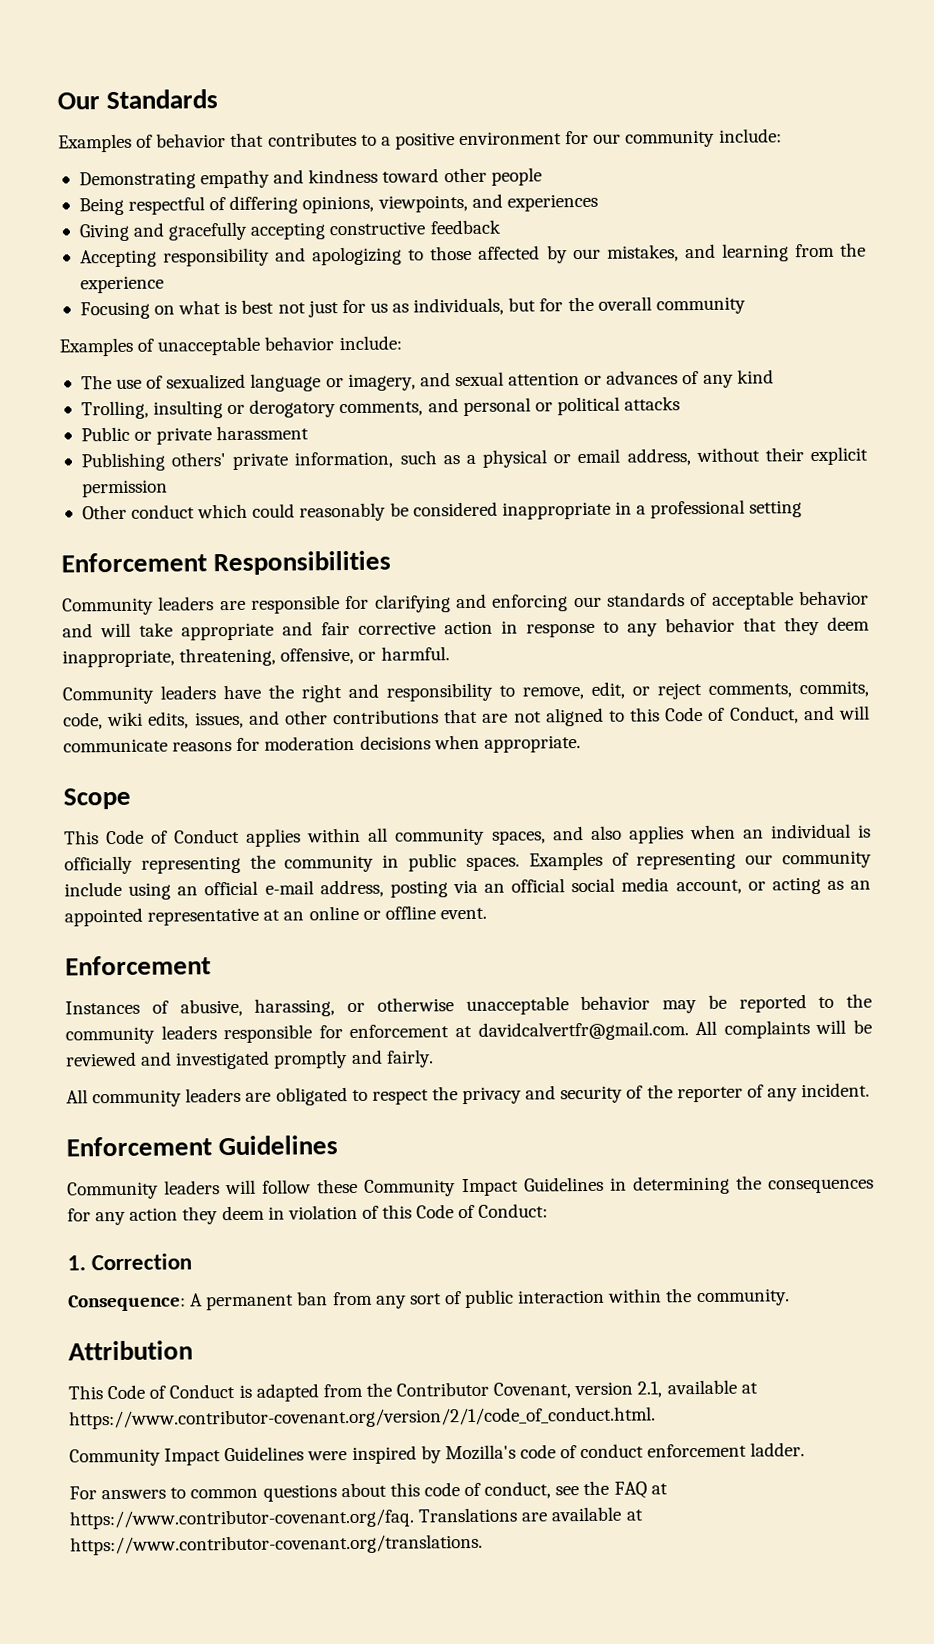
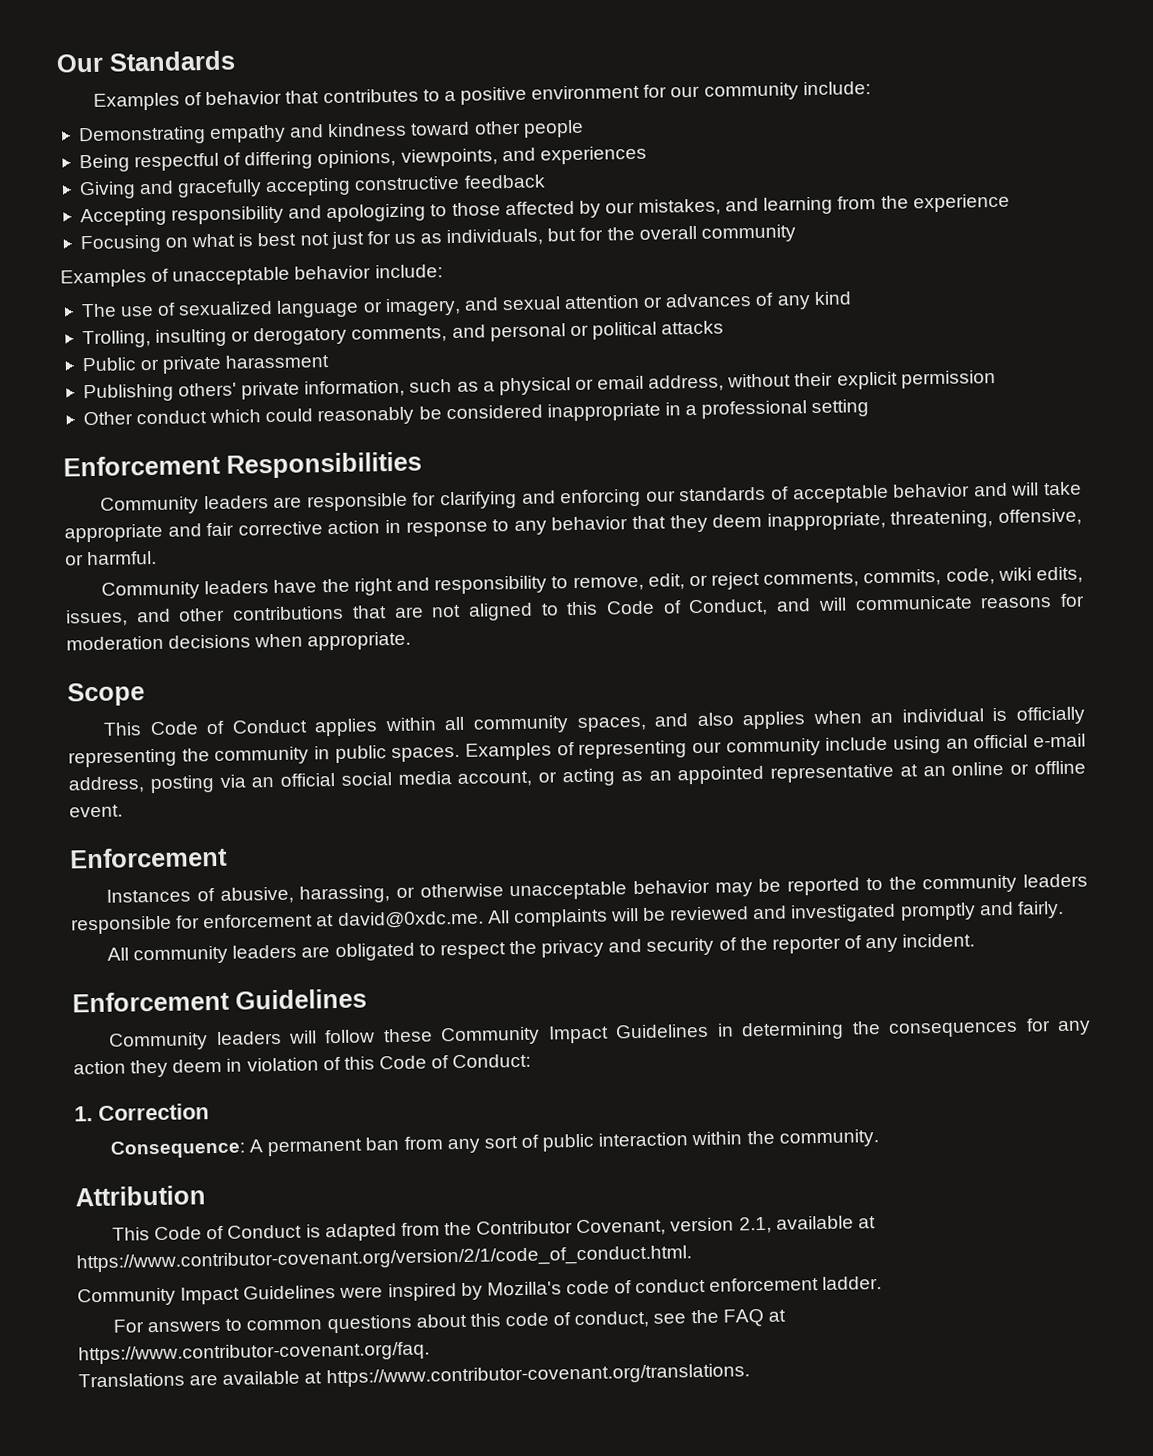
[477,1021,689,1041] davidcalvertfr@gmail.com. -> [337,910,484,929] david@0xdc.me.
(415, 1519) none -> (430, 1353) //

